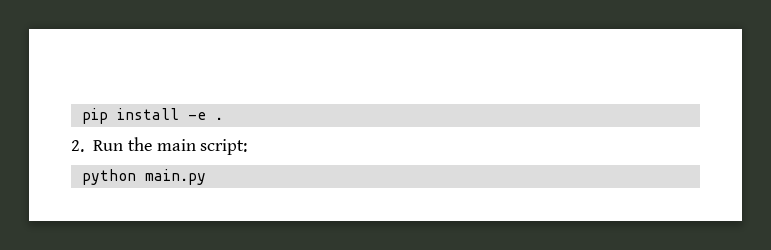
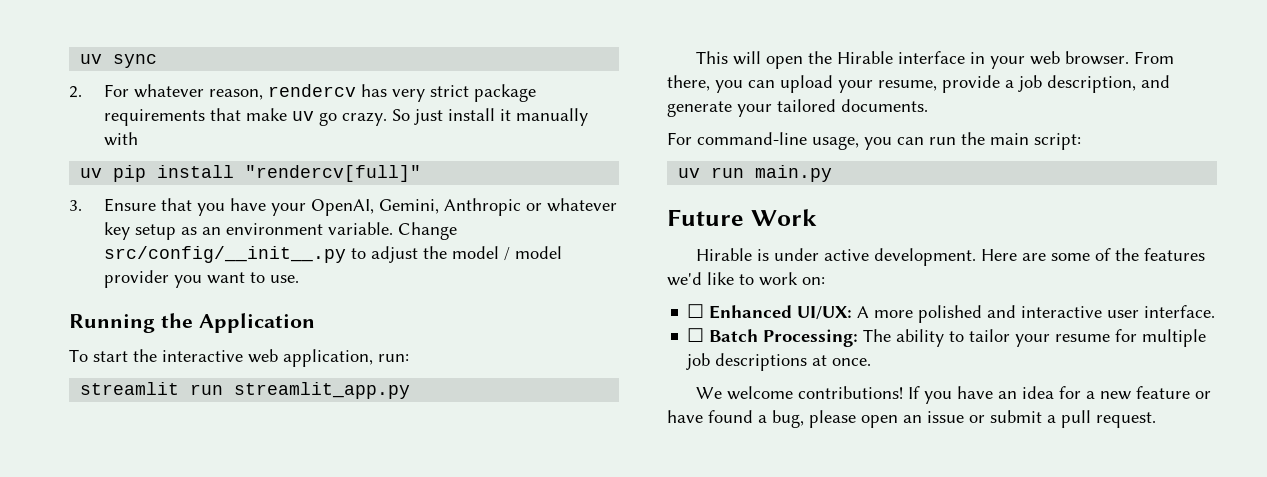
[81,108,223,124] [71,140,124,152] pip install -e . // 2. Run -> [80,54,158,68] [69,84,537,102] [104,108,589,126] [104,132,139,146] [80,165,422,182] [69,198,618,216] [104,222,458,240] [104,246,563,263] [104,270,300,288] [69,313,315,333] [69,349,409,367] [80,382,411,399] [696,51,1175,69] [667,75,1170,93] [667,99,928,117] [667,132,956,150] uv sync // 2. For whatever reason, rendercv has very strict package requirements that make uv go crazy. So just install it manually with // uv pip install "rendercv[full]" // 3. Ensure that you have your OpenAI, Gemini, Anthropic or whatever key setup as an environment variable. Change src/config/__init__.py to adjust the model / model provider you want to use. // Running the Application // To start the interactive web application, run: // streamlit run streamlit_app.py // This will open the Hirable interface in your web browser. From there, you can upload your resume, provide a job description, and generate your tailored documents. // For command-line usage, you can run
[81,169,136,185] python -> [678,167,745,178] uv run
(206, 177) none -> [667,209,817,226] [696,248,1206,266] [667,272,825,286] [687,304,1216,323] [687,328,1207,347] [686,353,872,371] [696,386,1212,404] [667,410,1156,428] // Future Work // Hirable is under active development. Here are some of the features we'd like to work on: // ☐ Enhanced UI/UX: A more polished and interactive user interface. // ☐ Batch Processing: The ability to tailor your resume for multiple job descriptions at once. // We welcome contributions! If you have an idea for a new feature or have found a bug, please open an issue or submit a pull request.

